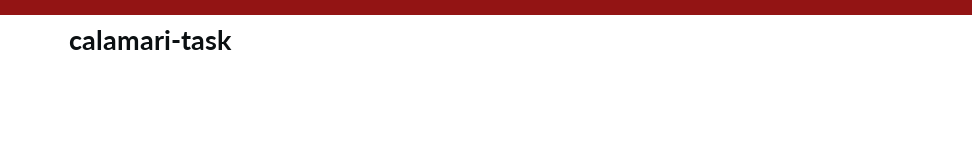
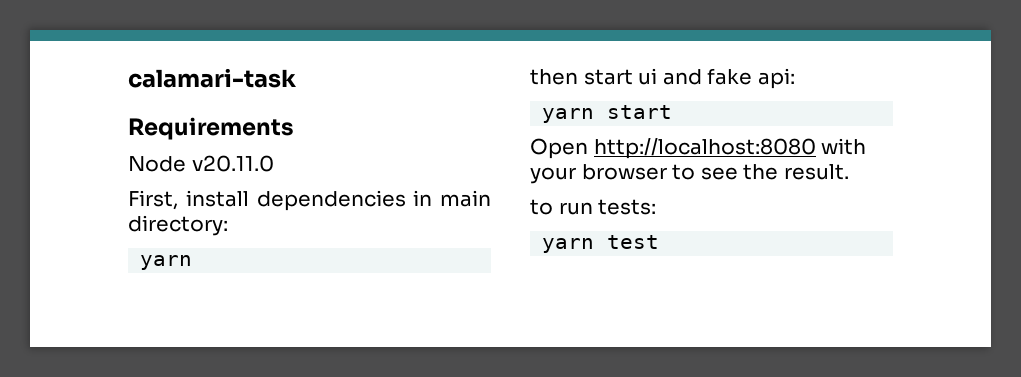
(232, 40) none -> [128,117,294,140] [128,155,274,172] [128,190,491,211] [128,215,228,236] [140,255,193,270] [530,68,795,89] [542,105,673,123] [530,138,867,159] [530,164,849,184] [530,199,657,215] [542,235,660,253] // Requirements // Node v20.11.0 // First, install dependencies in main directory: // yarn // then start ui and fake api: // yarn start // Open http://localhost:8080 with your browser to see the result. // to run tests: // yarn test

